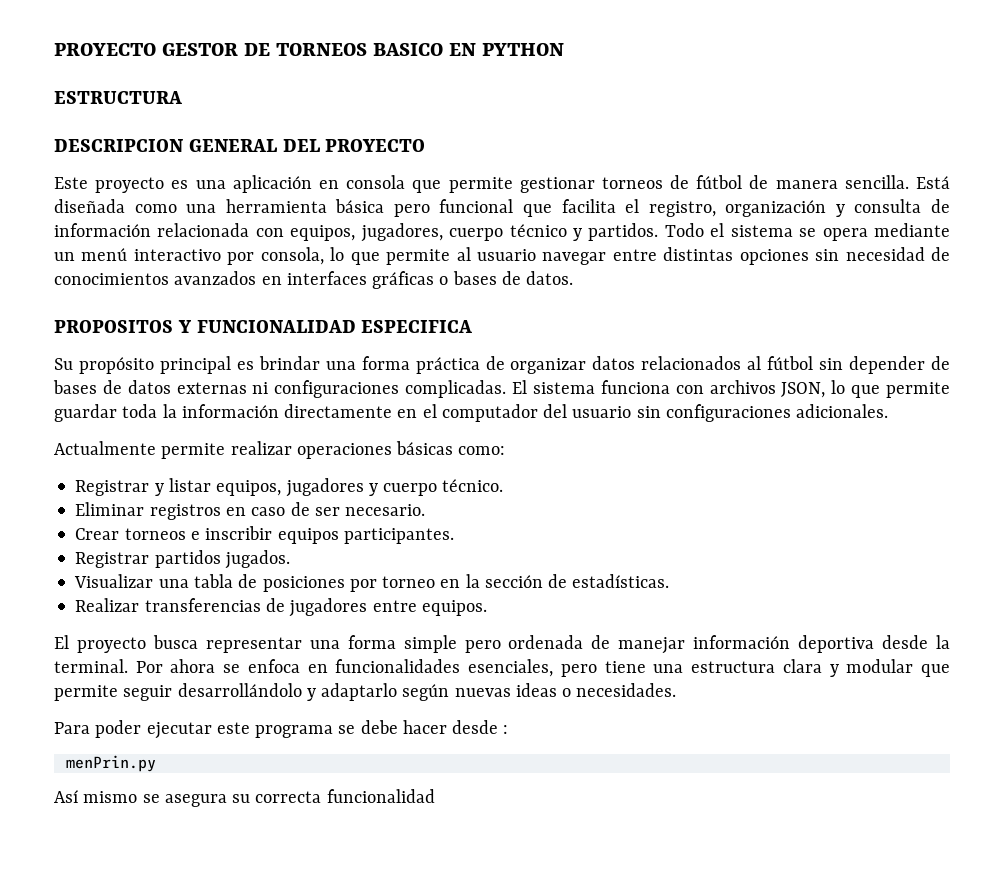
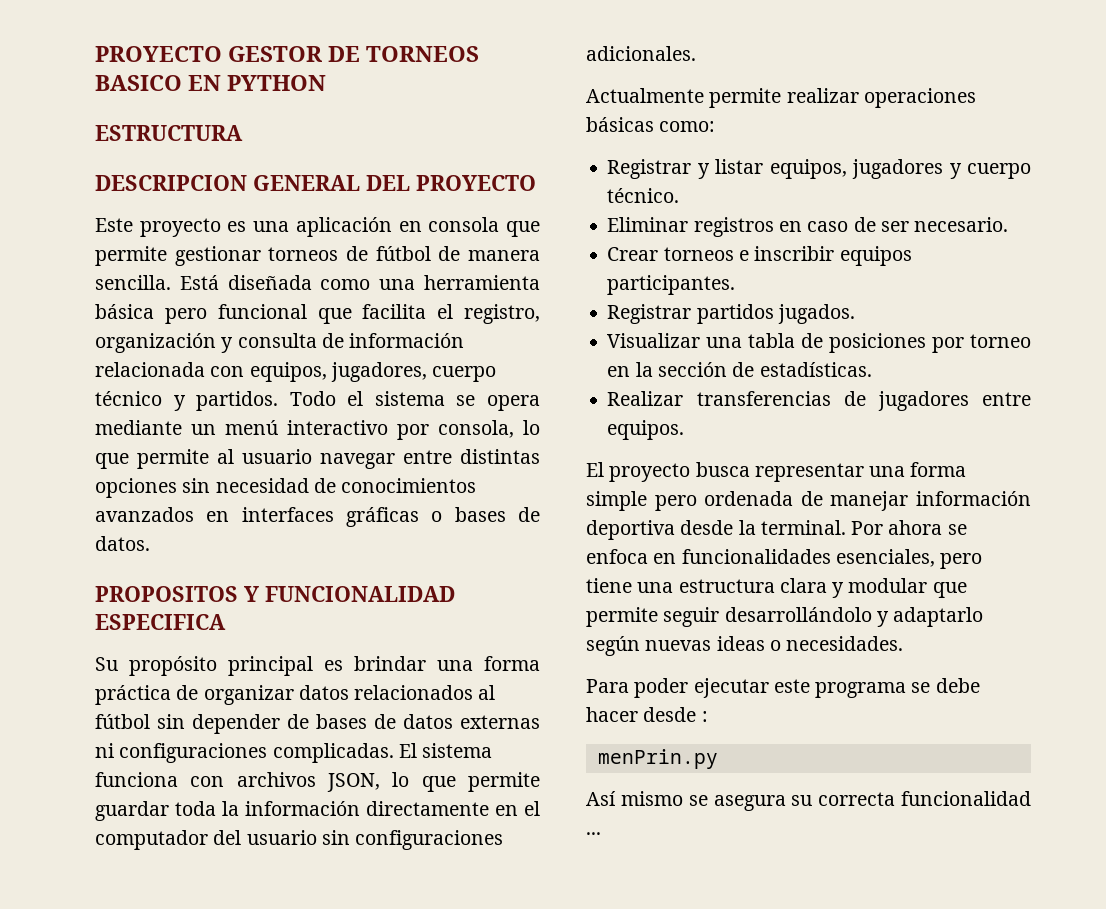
(435, 796) none -> [586,832,601,835] ...

